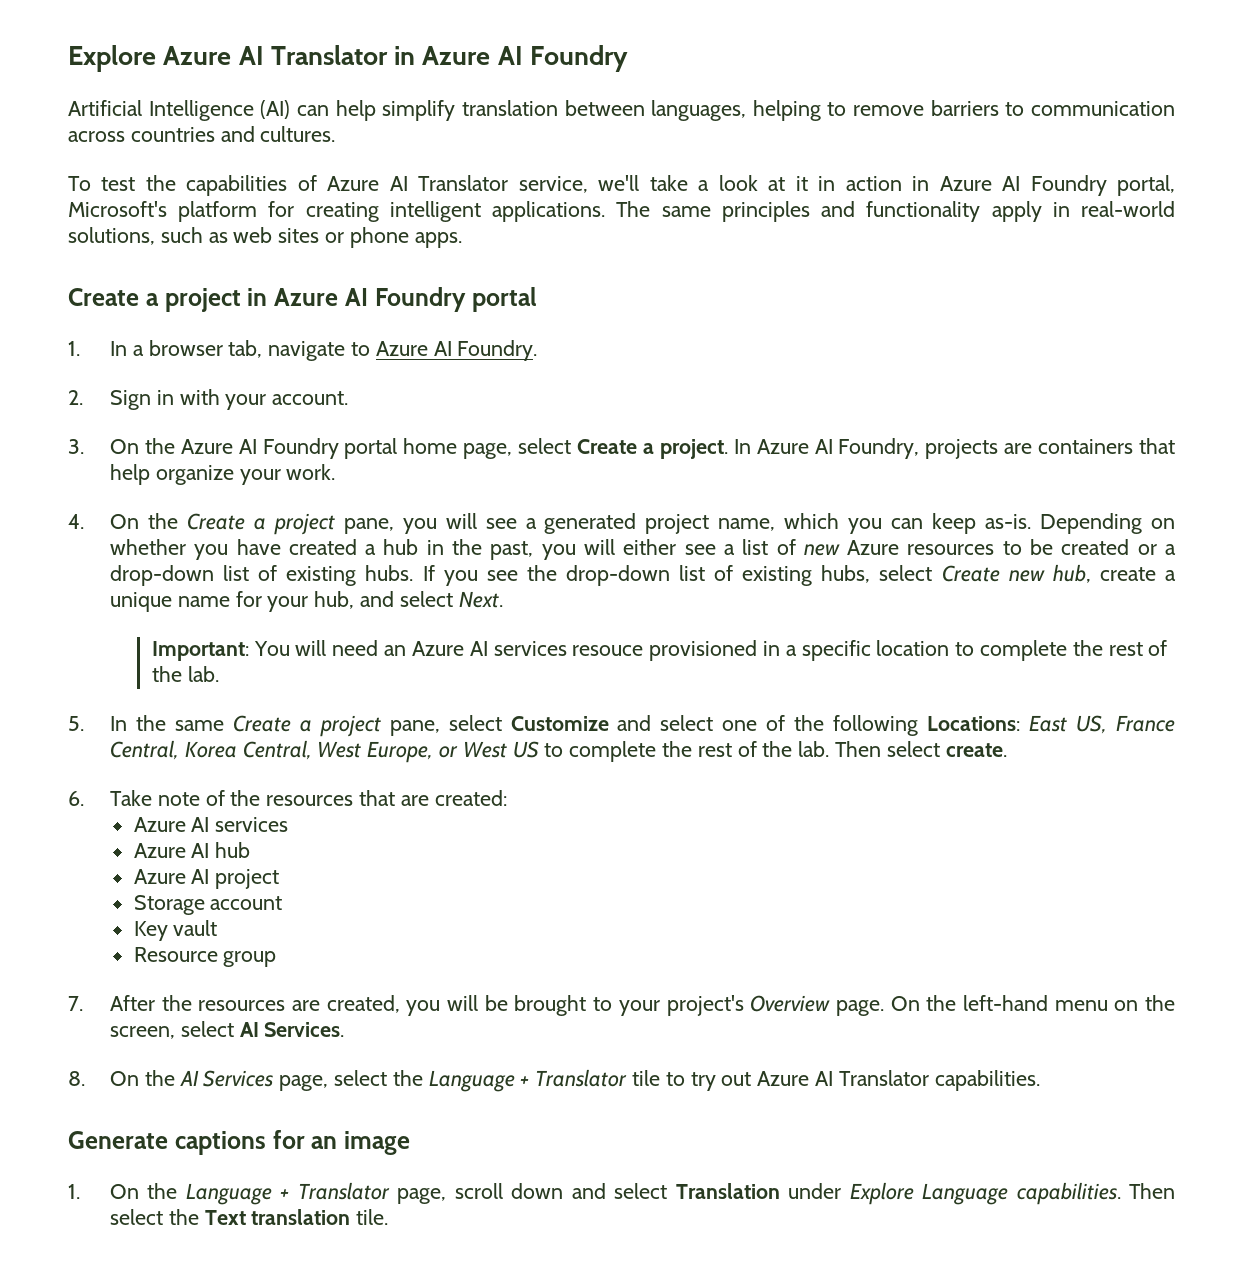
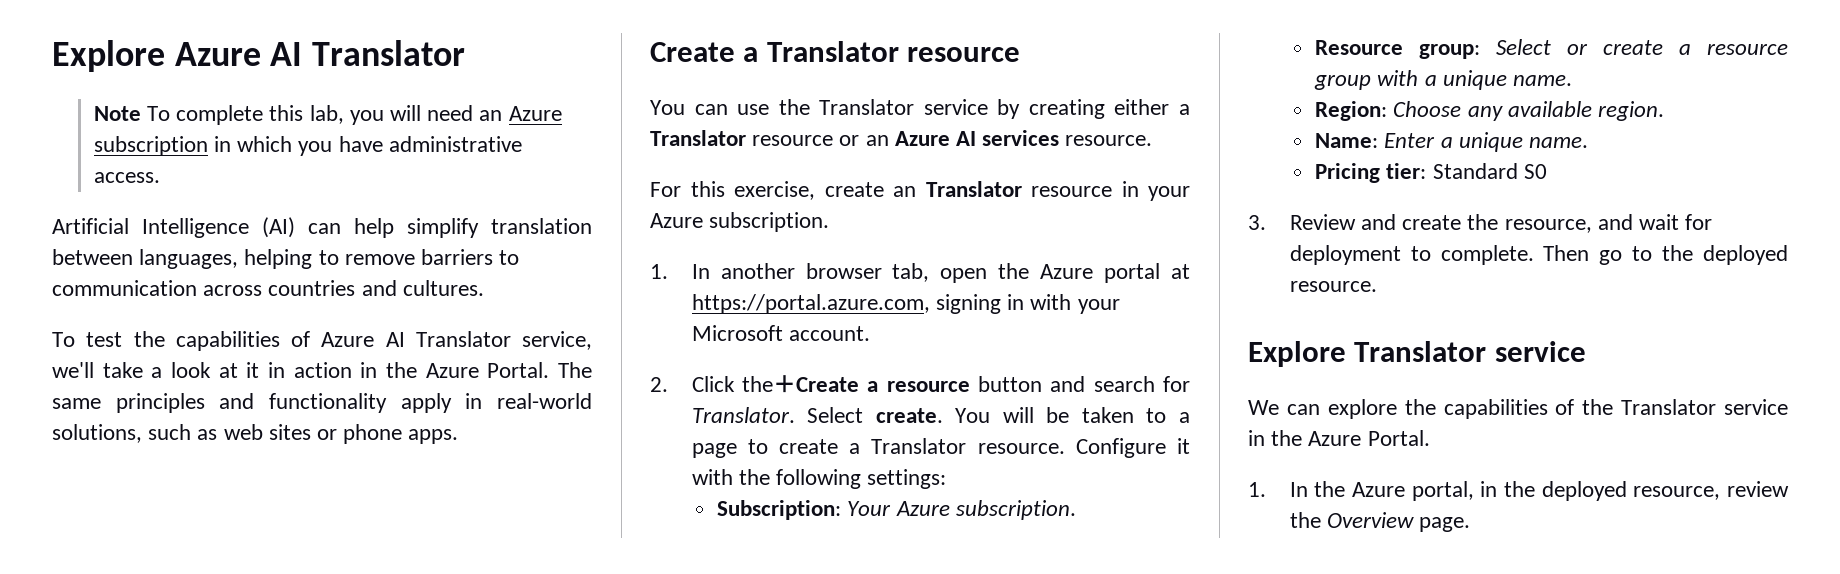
[394,45,629,72] in Azure AI Foundry -> [93,105,562,125] [93,136,522,156] [93,172,160,183] // Note To complete this lab, you will need an Azure subscription in which you have administrative access.
[939,175,1175,196] [68,201,606,222] Azure AI Foundry portal, Microsoft's platform for creating intelligent applications. -> [386,362,550,378] the Azure Portal.
[164,287,538,312] [68,340,538,361] [68,389,349,410] [68,438,1175,459] [109,464,336,485] [68,513,1176,535] [109,539,1176,560] [109,564,1177,586] [109,591,503,612] [151,640,1168,661] [151,666,219,682] [68,715,1176,737] [109,740,1007,763] [68,790,507,806] [133,817,289,832] [133,842,251,858] [133,869,280,889] [133,895,283,915] [133,920,218,941] [133,947,277,967] [68,995,1175,1016] [109,1021,345,1039] [68,1069,1040,1092] [68,1130,410,1155] [68,1182,1175,1205] [109,1209,389,1225] project in Azure AI Foundry portal // 1. In a browser tab, navigate to Azure AI Foundry. // 2. Sign in with your account. // 3. On the Azure AI Foundry portal home page, select Create a project. In Azure AI Foundry, projects are containers that help organize your work. // 4. On the Create a project pane, you will see a generated project name, which you can keep as-is. Depending on whether you have created a hub in the past, you will either see a list of new Azure resources to be created or a drop-down list of existing hubs. If you see the drop-down list of existing hubs, select Create new hub, create a unique name for your hub, and select Next. // Important: You will need an Azure AI services resouce provisioned in a specific location to complete the rest of the lab. // 5. In the same Create a project pane, select Customize and select one of the following Locations: East US, France Central, Korea Central, West Europe, or West US to complete the rest of the lab. Then select create. // 6. Take note of the resources that are created: // Azure AI services // Azure AI hub // Azure AI project // Storage account // Key vault // Resource group // 7. After the resources are created, you will be brought to your project's Overview page. On the left-hand menu on the screen, select AI Services. // 8. On the AI Services page, select the Language + Translator tile to try out Azure AI Translator capabilities. // Generate captions for an image // 1. On the Language + Translator page, scroll down and select Translation under Explore Language capabilities. Then select the Text translation tile. -> [766,41,1021,62] [650,99,1190,119] [650,130,1153,146] [650,181,1190,201] [650,212,830,232] [650,263,1190,283] [691,294,1120,314] [691,325,870,341] [650,375,1190,393] [691,407,1190,423] [691,438,1190,458] [691,469,947,489] [717,500,1076,520] [1315,39,1788,59] [1314,70,1572,90] [1315,101,1664,121] [1315,132,1588,152] [1315,163,1547,183] [1248,214,1713,233] [1289,245,1788,265] [1289,281,1377,292] [1248,341,1586,367] [1248,399,1788,419] [1248,430,1430,446] [1248,481,1789,501] [1289,512,1471,532] Translator resource // You can use the Translator service by creating either a Translator resource or an Azure AI services resource. // For this exercise, create an Translator resource in your Azure subscription. // 1. In another browser tab, open the Azure portal at https://portal.azure.com, signing in with your Microsoft account. // 2. Click the＋Create a resource button and search for Translator. Select create. You will be taken to a page to create a Translator resource. Configure it with the following settings: // Subscription: Your Azure subscription. // Resource group: Select or create a resource group with a unique name. // Region: Choose any available region. // Name: Enter a unique name. // Pricing tier: Standard S0 // 3. Review and create the resource, and wait for deployment to complete. Then go to the deployed resource. // Explore Translator service // We can explore the capabilities of the Translator service in the Azure Portal. // 1. In the Azure portal, in the deployed resource, review the Overview page.

